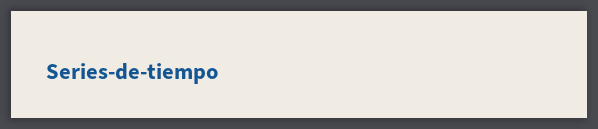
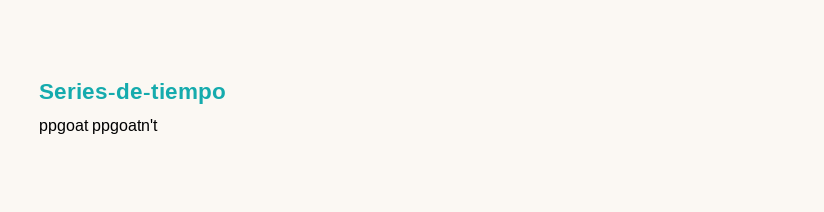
(218, 73) none -> [39,119,159,134] // ppgoat ppgoatn't

